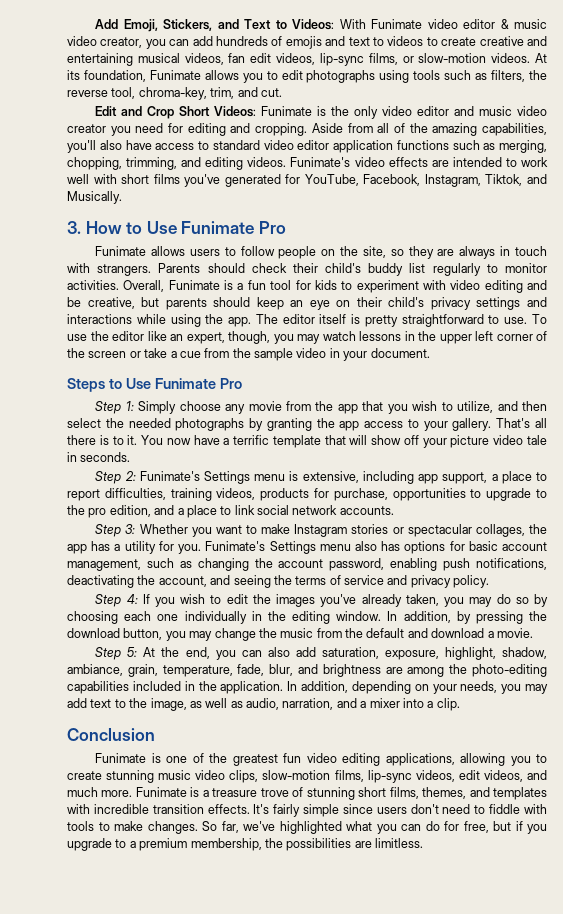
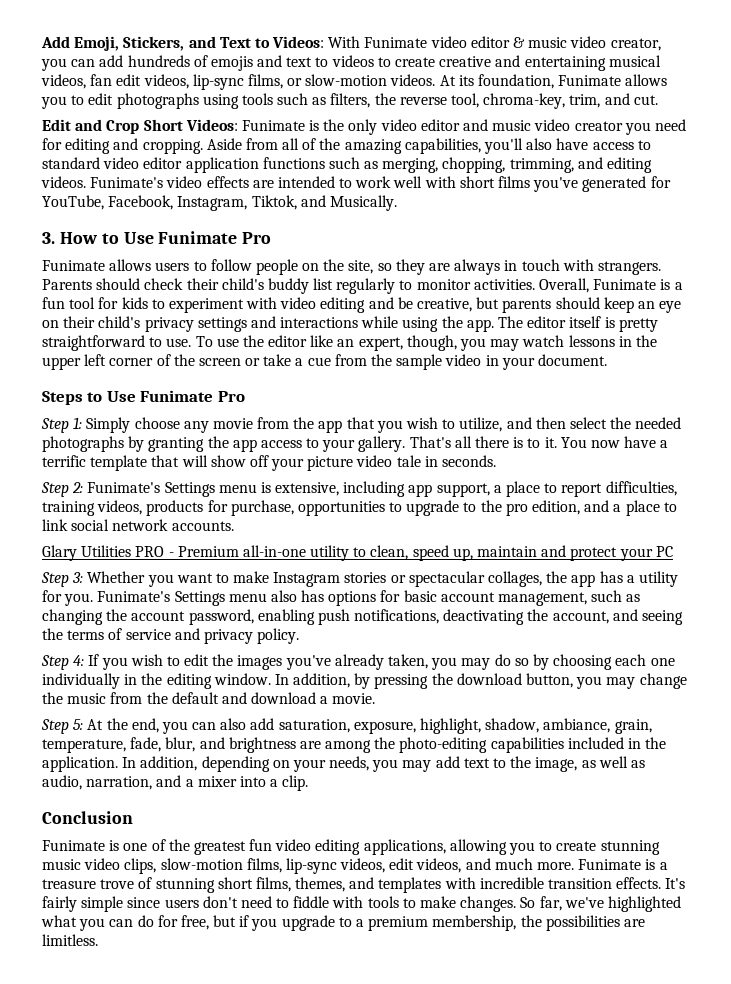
(394, 510) none -> [42,545,673,561] // Glary Utilities PRO - Premium all-in-one utility to clean, speed up, maintain and protect your PC

